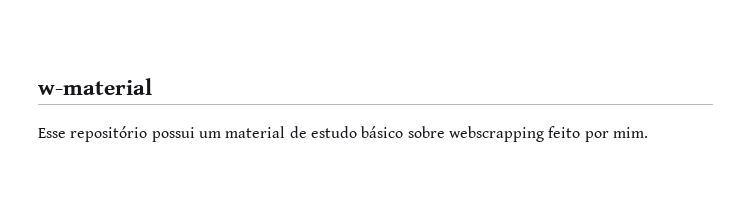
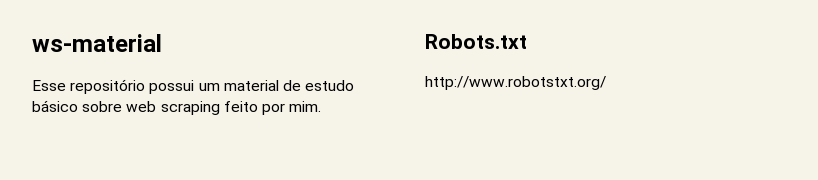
[38,78,152,95] w-material -> [32,34,162,52] ws-material
[448,126,544,142] webscrapping -> [126,101,220,115] web scraping
(648, 132) none -> [425,34,527,49] [425,76,606,90] // Robots.txt // http://www.robotstxt.org/

